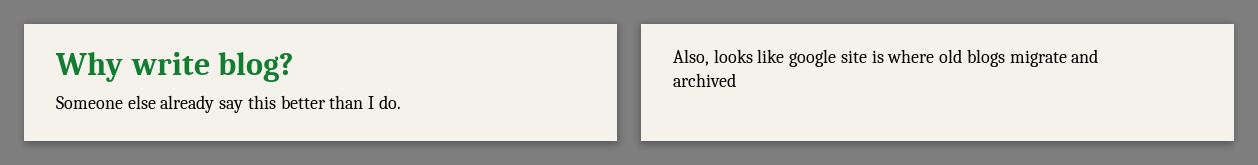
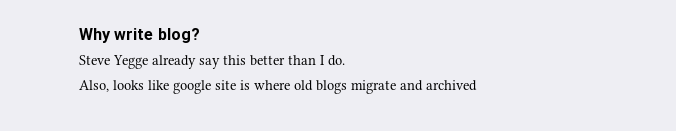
[56,95,156,109] Someone else -> [79,55,148,69] Steve Yegge

